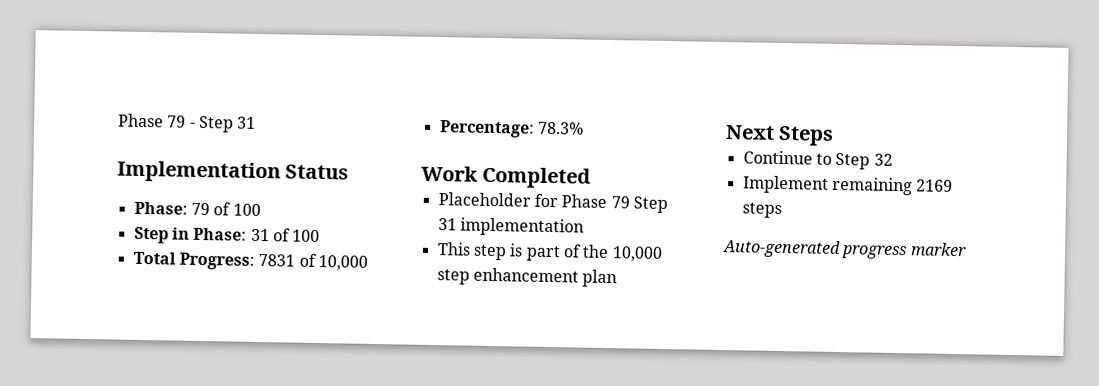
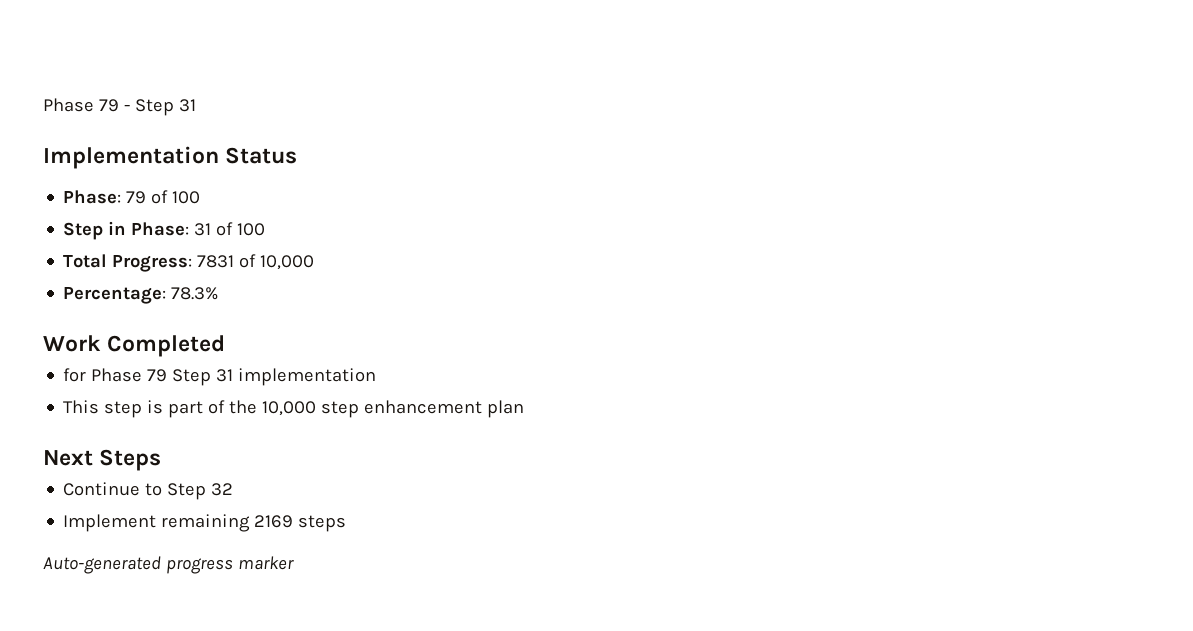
[437,192,531,207] Placeholder -> (226, 346) none

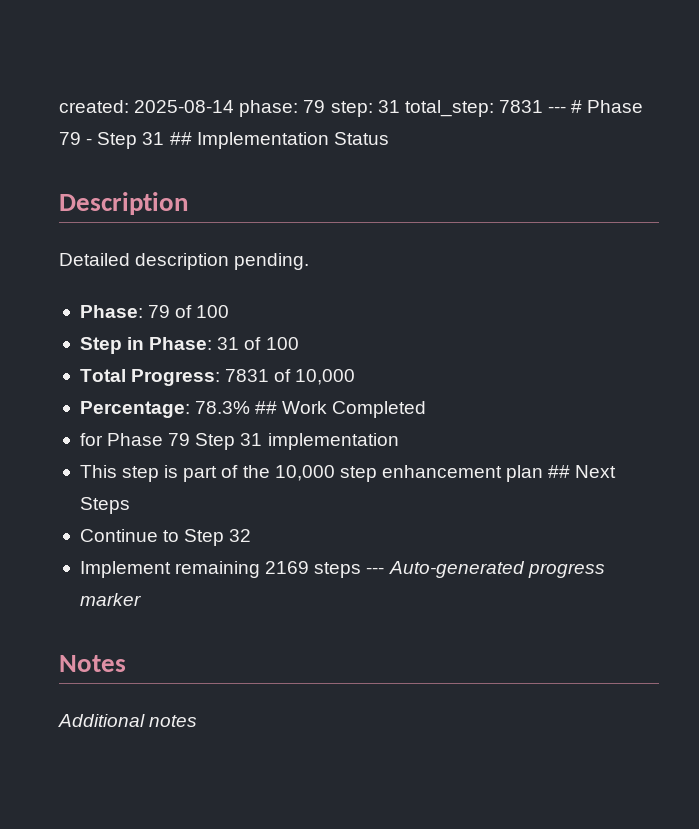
(43, 105) none -> [59,100,583,117] created: 2025-08-14 phase: 79 step: 31 total_step: 7831 --- #
(196, 105) // -> [169,132,192,145] ##
(298, 155) none -> [59,192,188,215] [59,253,310,270] // Description // Detailed description pending.
(219, 293) // -> [255,401,278,414] ##
(525, 409) // -> [548,465,571,478] ##
(347, 523) // -> [366,567,385,574] ---
(294, 563) none -> [59,655,126,672] [58,714,198,727] // Notes // Additional notes

